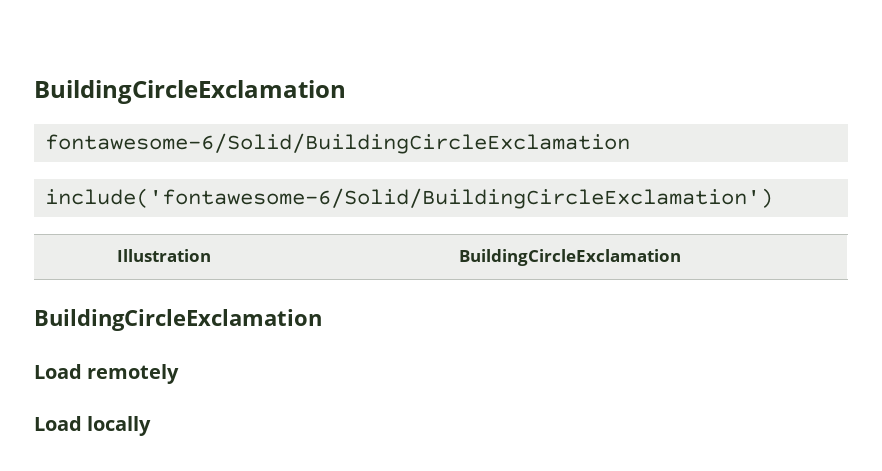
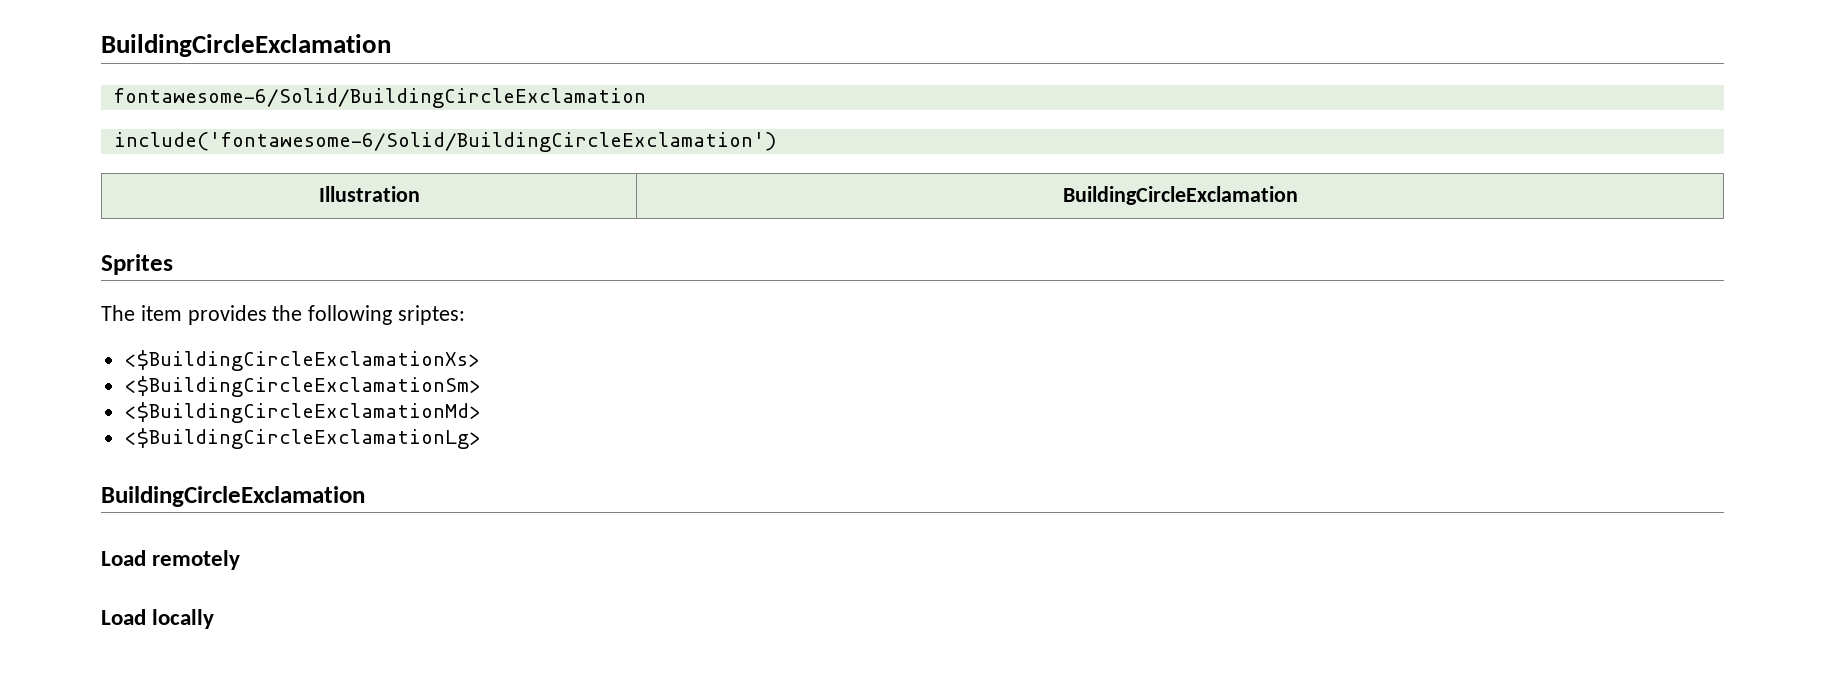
(681, 257) none -> [101,254,173,275] [101,305,466,325] [124,350,480,371] [124,376,481,397] [124,402,481,423] [124,428,481,449] // Sprites // The item provides the following sriptes: // <$BuildingCircleExclamationXs> // <$BuildingCircleExclamationSm> // <$BuildingCircleExclamationMd> // <$BuildingCircleExclamationLg>

